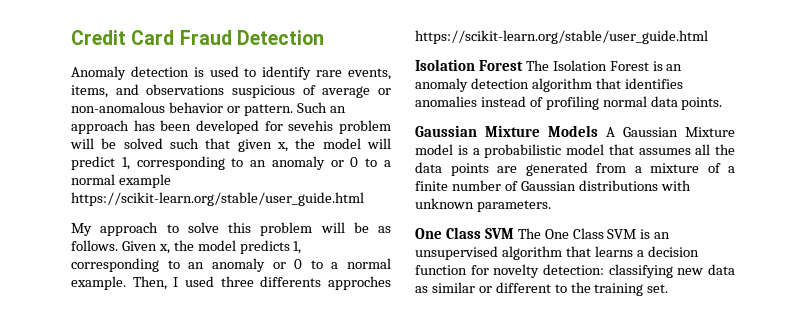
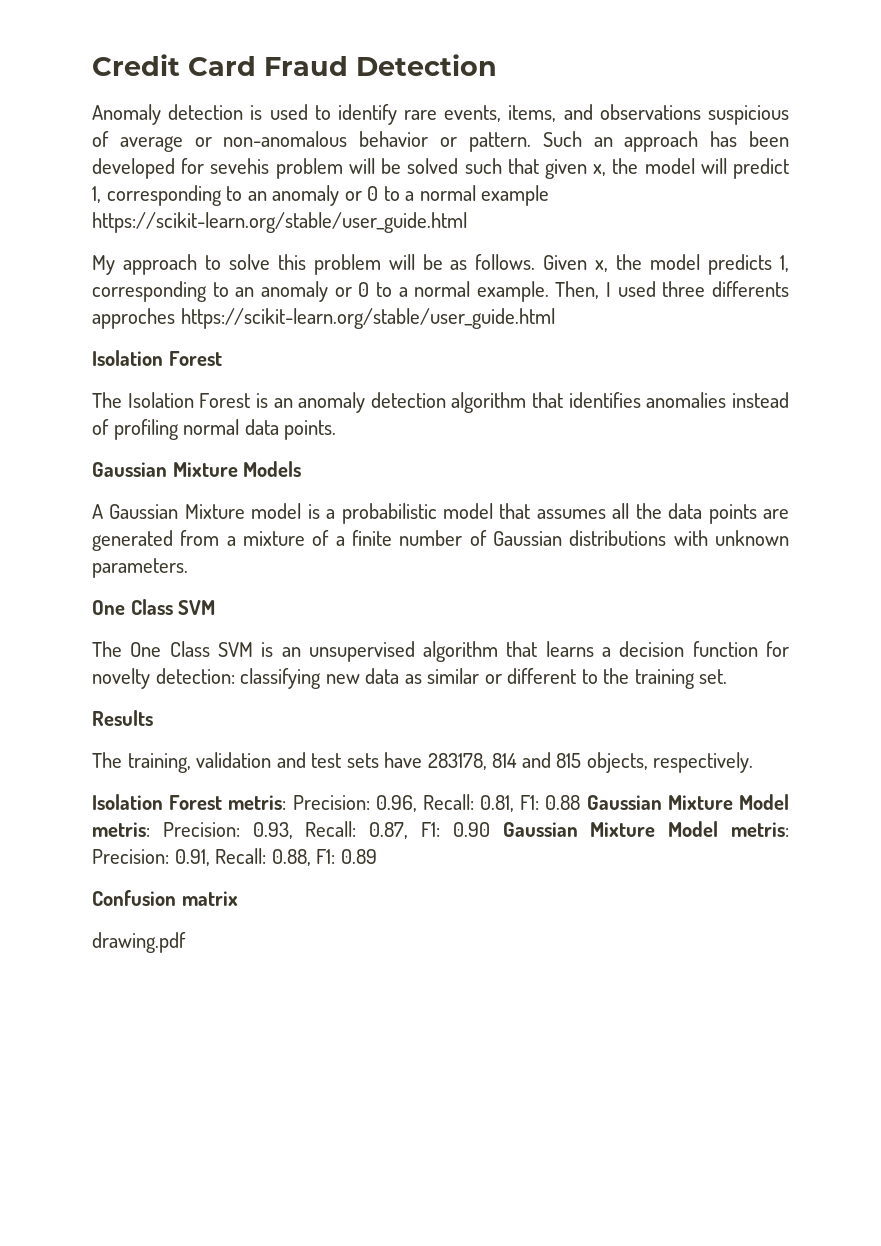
(523, 65) none -> (222, 358) //
(598, 131) none -> (302, 469) //
(514, 233) none -> (216, 607) //
(669, 288) none -> [92,710,153,726] [92,752,754,773] [92,794,789,812] [92,821,789,839] [92,848,377,866] [92,890,238,906] [92,932,186,953] // Results // The training, validation and test sets have 283178, 814 and 815 objects, respectively. // Isolation Forest metris: Precision: 0.96, Recall: 0.81, F1: 0.88 Gaussian Mixture Model metris: Precision: 0.93, Recall: 0.87, F1: 0.90 Gaussian Mixture Model metris: Precision: 0.91, Recall: 0.88, F1: 0.89 // Confusion matrix // drawing.pdf

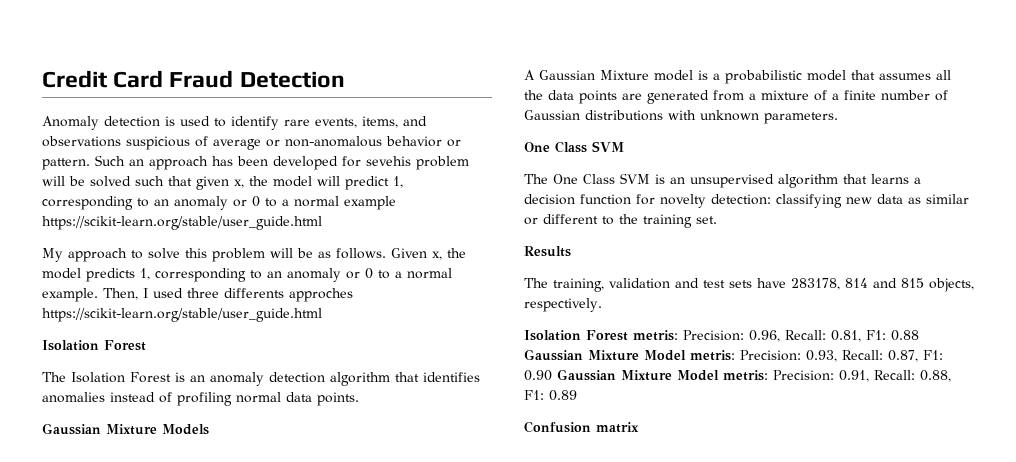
[92,932,186,953] // drawing.pdf -> (639, 427) none

